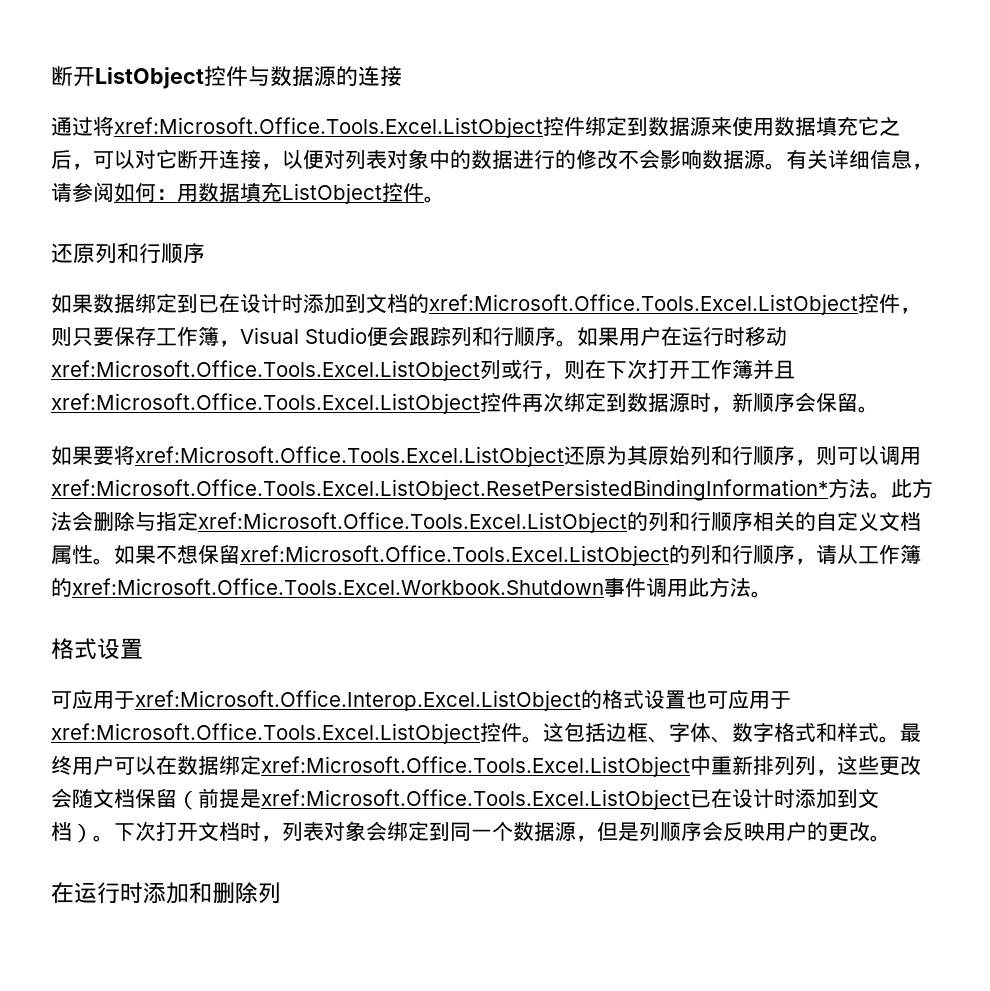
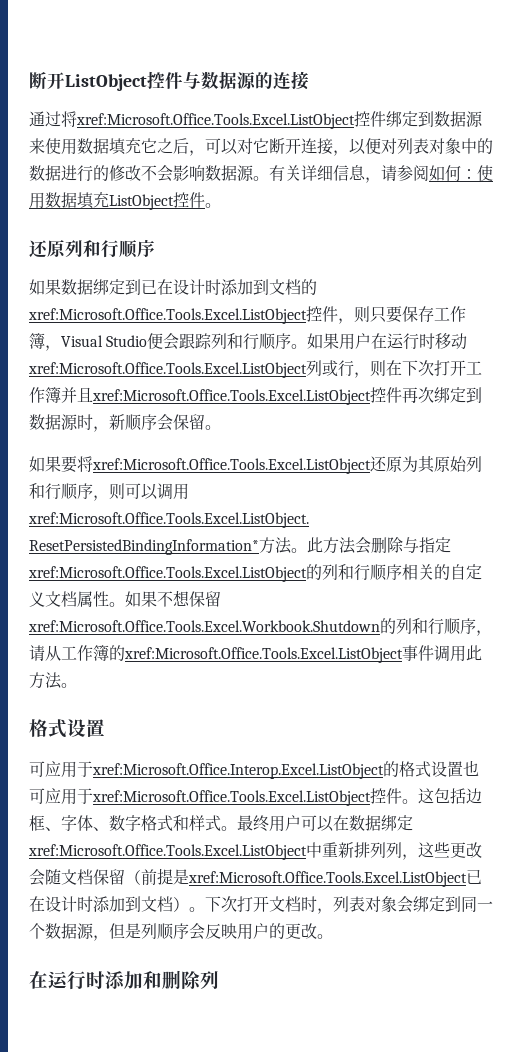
(177, 194) none -> [477,165,493,181] 使
[240,545,669,566] xref:Microsoft.Office.Tools.Excel.ListObject -> [28,620,380,632] xref:Microsoft.Office.Tools.Excel.Workbook.Shutdown
[72,578,604,595] xref:Microsoft.Office.Tools.Excel.Workbook.Shutdown -> [124,647,403,663] xref:Microsoft.Office.Tools.Excel.ListObject

